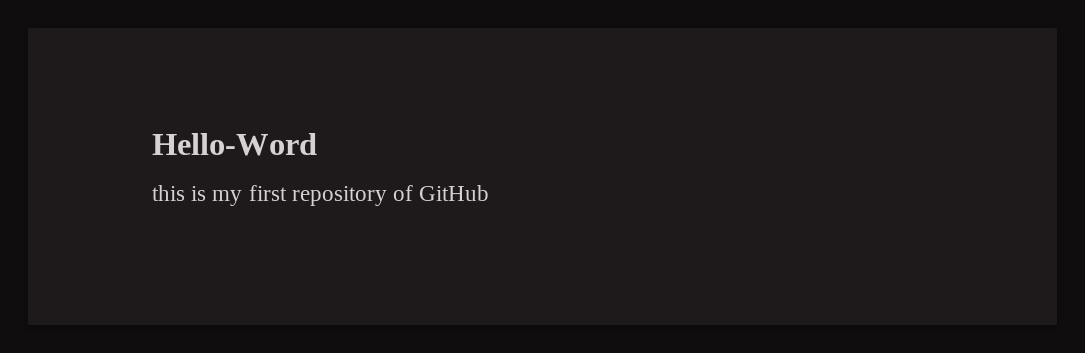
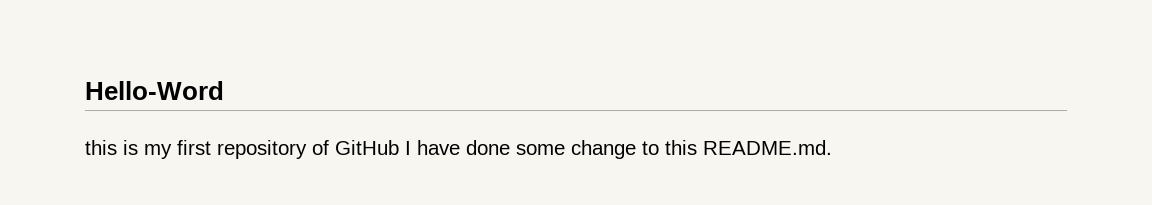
(490, 193) none -> [405,140,832,159] I have done some change to this README.md.

